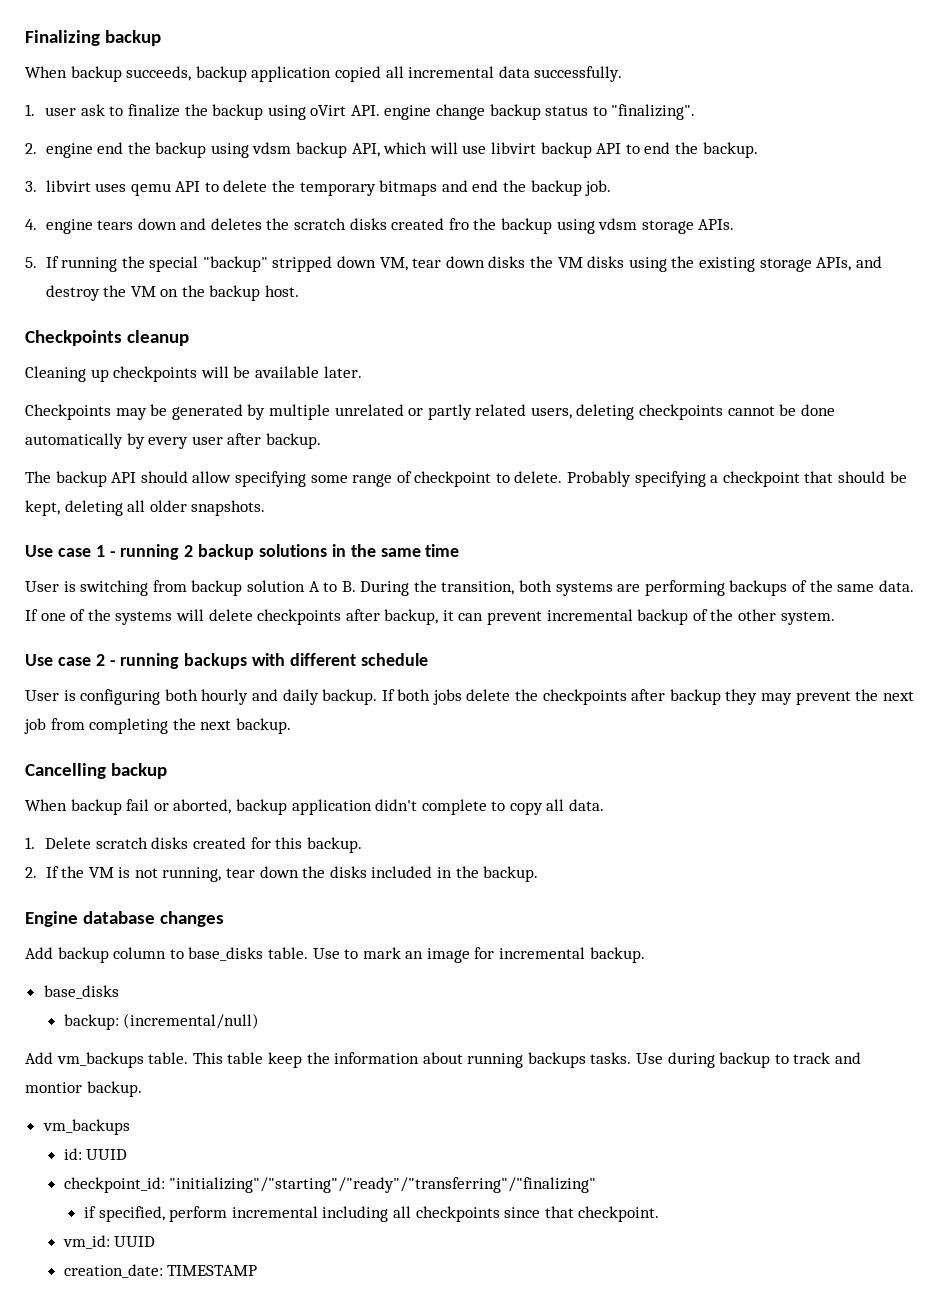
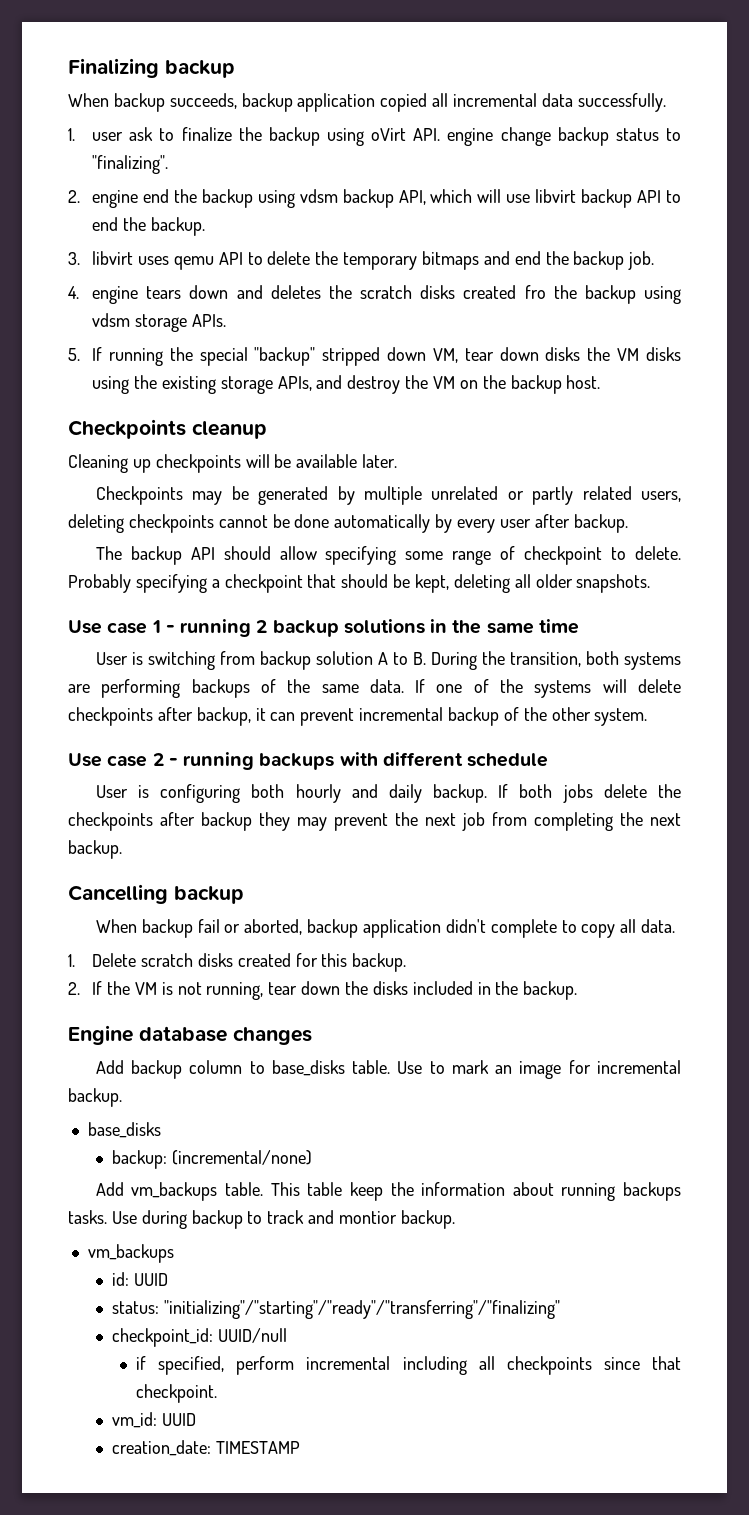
[123,1013,260,1029] (incremental/null) -> [171,1150,312,1165] (incremental/none)
(128, 1154) none -> [111,1300,560,1319] // status: "initializing"/"starting"/"ready"/"transferring"/"finalizing"
[169,1177,597,1193] "initializing"/"starting"/"ready"/"transferring"/"finalizing" -> [217,1328,287,1343] UUID/null

